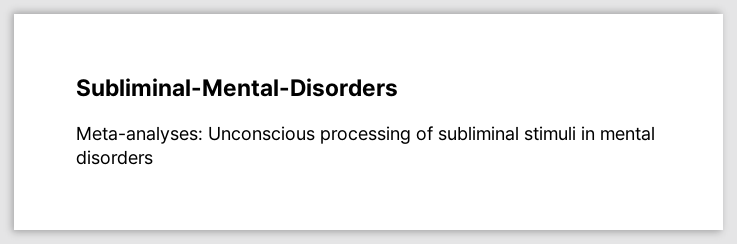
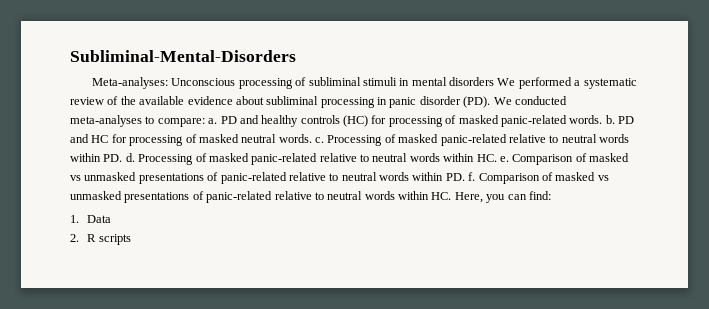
(153, 157) none -> [497,77,637,89] [70,96,567,108] [70,115,634,127] [70,134,629,146] [70,153,629,165] [70,172,609,184] [70,191,551,203] [70,215,112,223] [70,234,131,245] We performed a systematic review of the available evidence about subliminal processing in panic disorder (PD). We conducted meta-analyses to compare: a. PD and healthy controls (HC) for processing of masked panic-related words. b. PD and HC for processing of masked neutral words. c. Processing of masked panic-related relative to neutral words within PD. d. Processing of masked panic-related relative to neutral words within HC. e. Comparison of masked vs unmasked presentations of panic-related relative to neutral words within PD. f. Comparison of masked vs unmasked presentations of panic-related relative to neutral words within HC. Here, you can find: // 1. Data // 2. R scripts

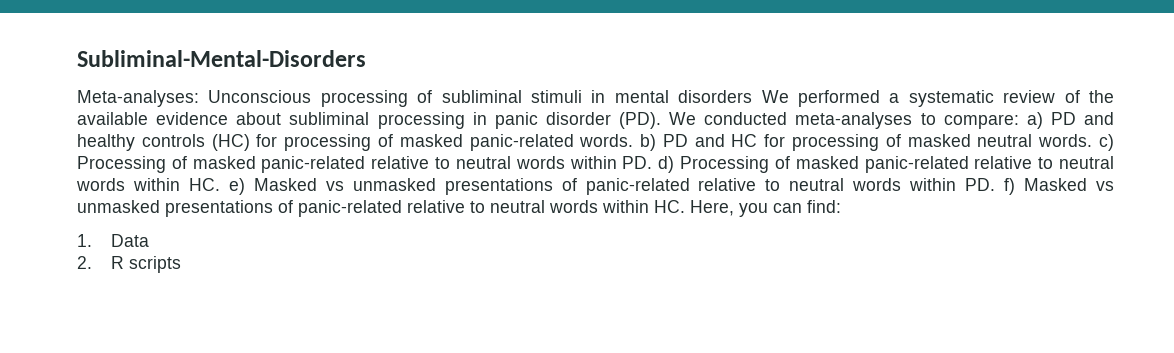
[208,118,218,124] a. -> [1026,112,1043,129] a)
[605,115,615,124] b. -> [640,134,657,151] b)
[315,137,324,143] c. -> [1099,134,1114,151] c)
[125,153,135,162] d. -> [658,156,675,173] d)
[499,153,629,165] e. Comparison of masked -> [228,178,317,195] e) Masked
[468,172,596,184] f. Comparison of masked -> [1004,178,1088,195] f) Masked

